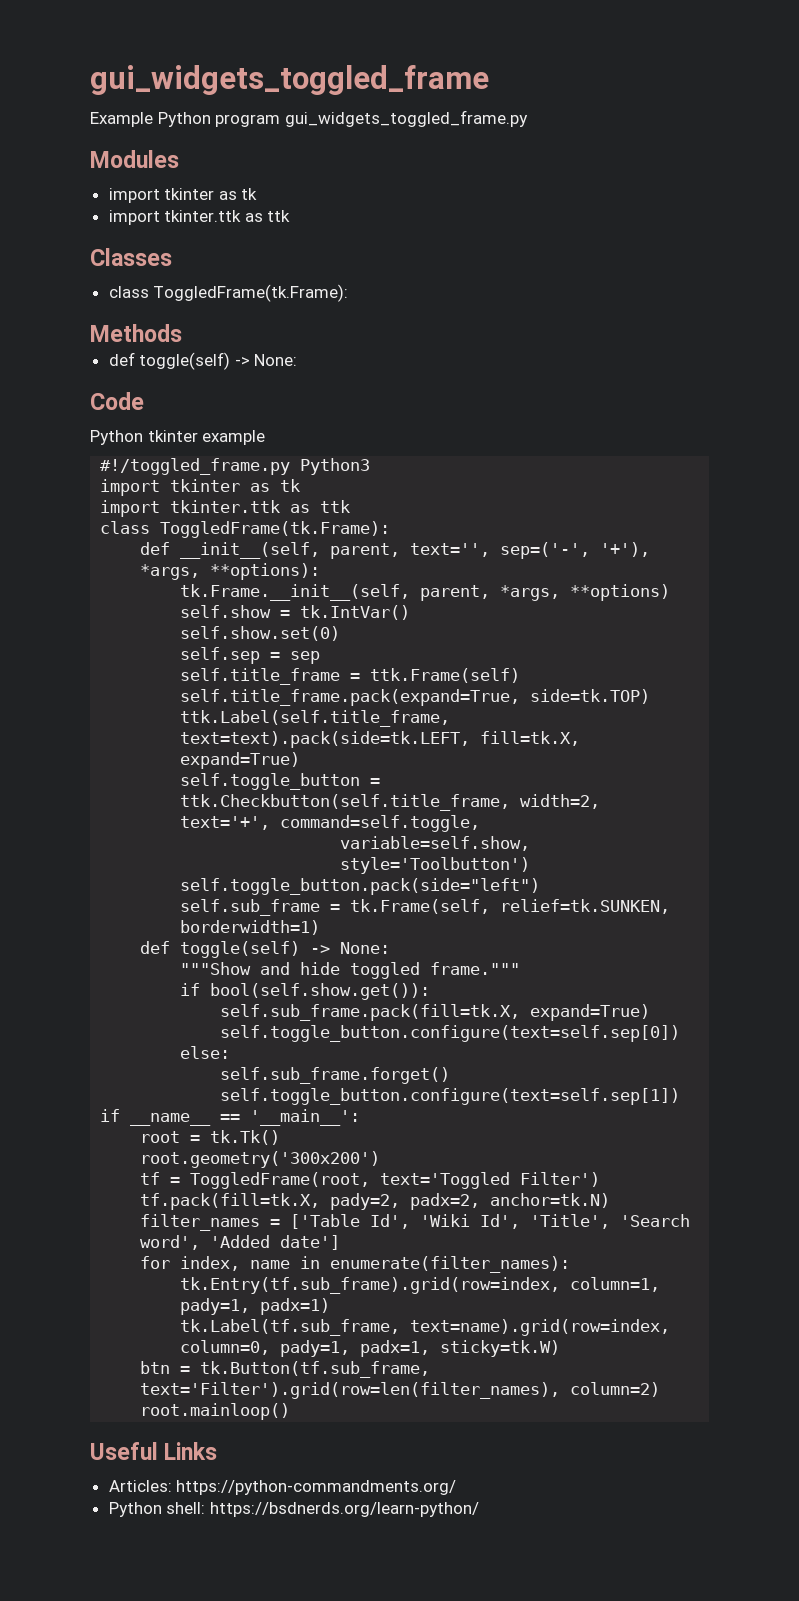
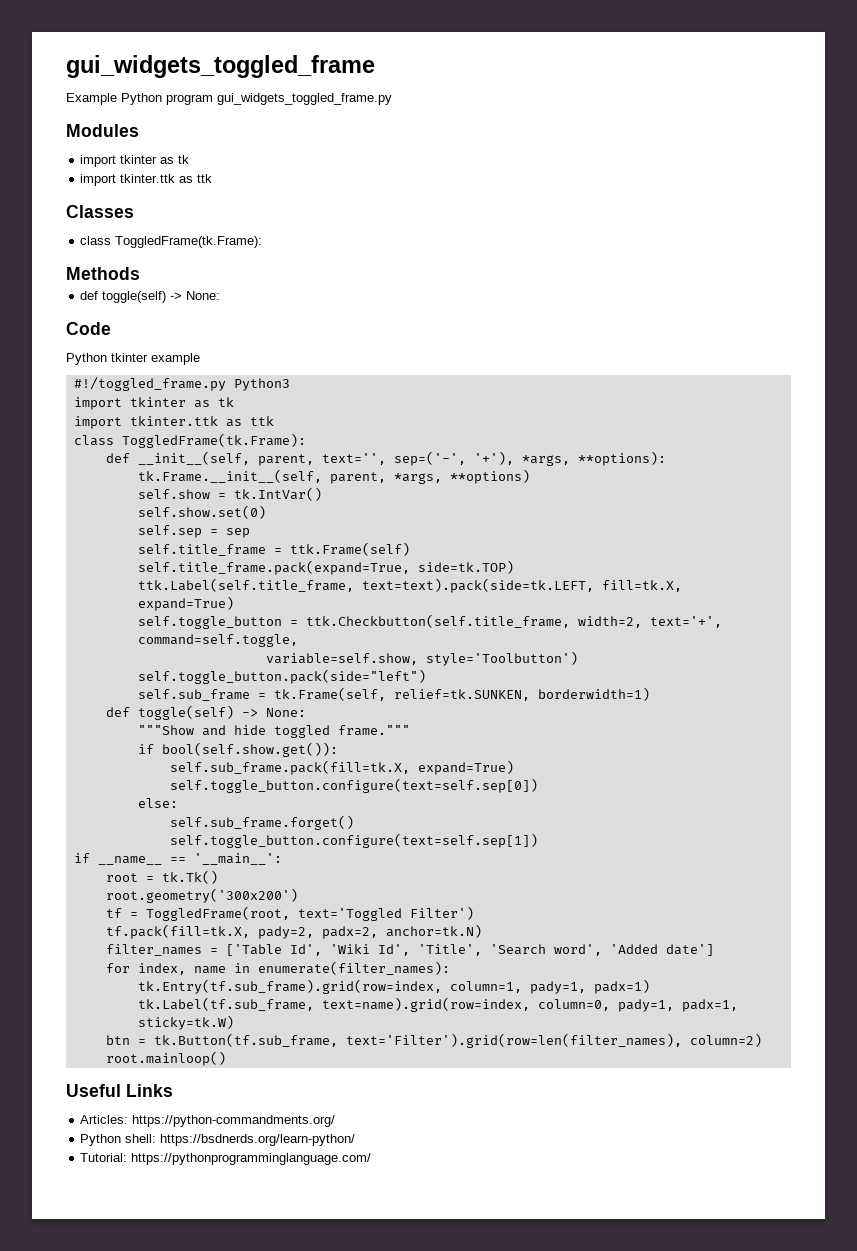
(479, 1509) none -> [80,1153,372,1165] // Tutorial: https://pythonprogramminglanguage.com/

